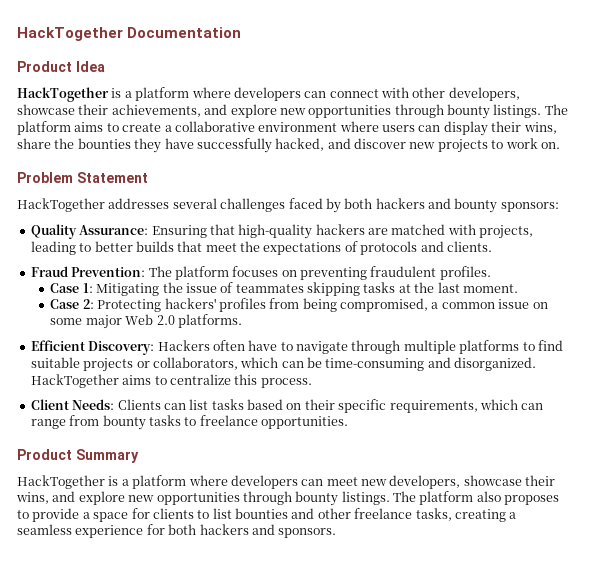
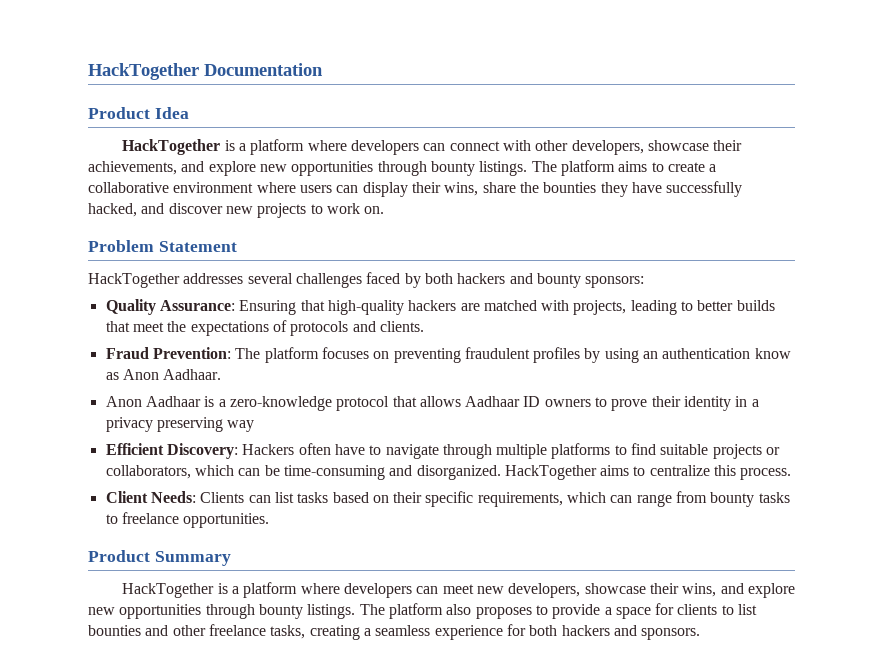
[439,266,491,280] [50,282,518,296] [50,298,548,312] [50,314,242,329] profiles. // Case 1: Mitigating the issue of teammates skipping tasks at the last moment. // Case 2: Protecting hackers' profiles from being compromised, a common issue on some major Web 2.0 platforms. -> [533,347,791,363] [105,369,222,380] [105,396,759,411] [105,417,255,432] profiles by using an authentication know as Anon Aadhaar. // Anon Aadhaar is a zero-knowledge protocol that allows Aadhaar ID owners to prove their identity in a privacy preserving way

